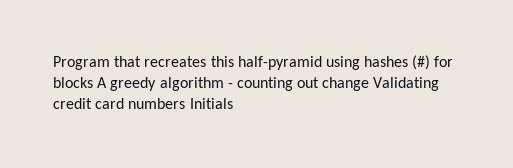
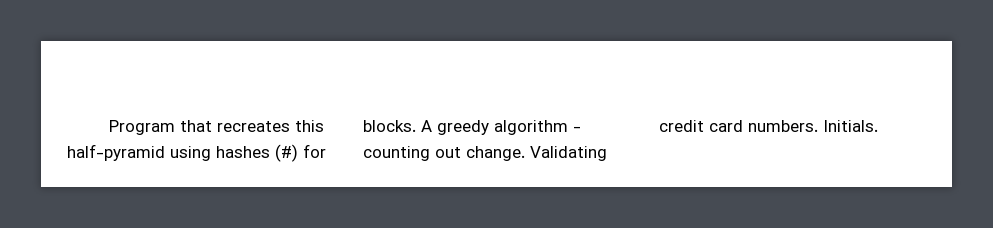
[53,77,93,88] blocks -> [363,120,416,132] blocks.
[322,77,370,91] change -> [466,146,525,161] change.
[128,98,233,109] numbers Initials -> [748,120,878,132] numbers. Initials.

